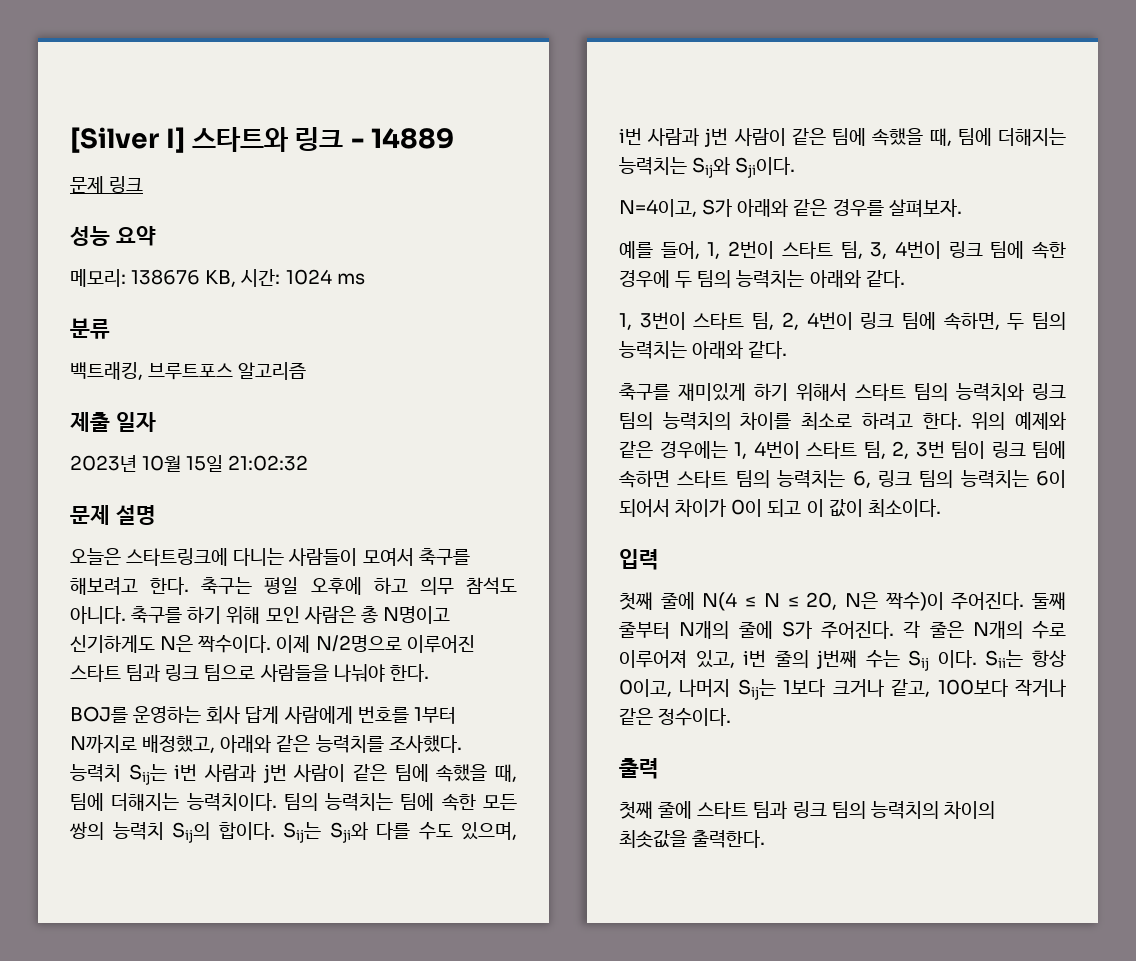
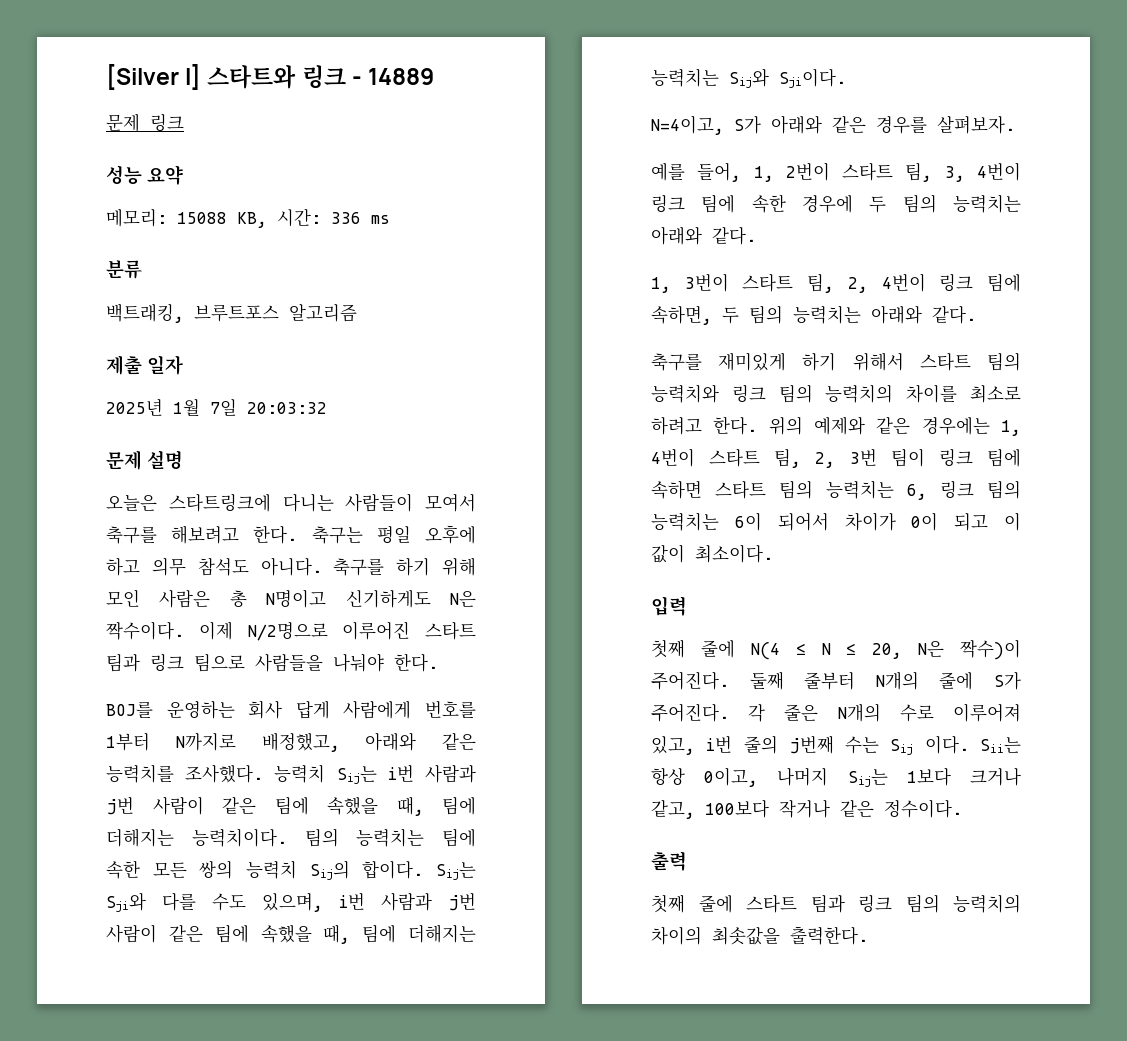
[131,269,201,285] 138676 -> [177,212,227,224] 15088
[285,269,332,285] 1024 -> [331,212,361,224] 336
[70,455,309,472] 2023년 10월 15일 21:02:32 -> [106,398,327,416] 2025년 1월 7일 20:03:32

